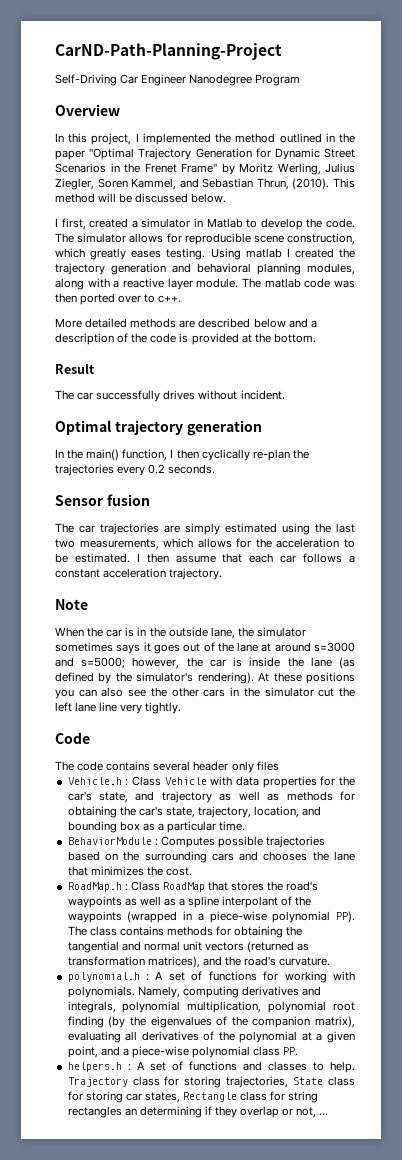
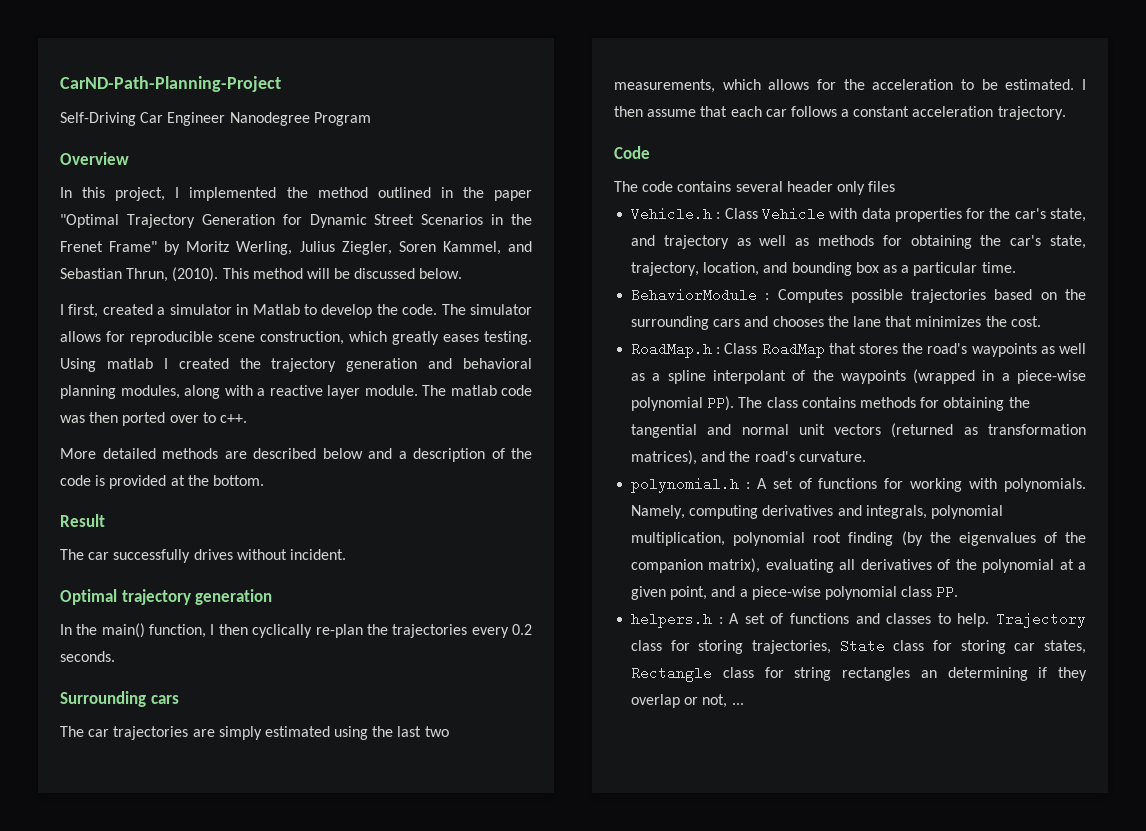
[55,494,150,506] Sensor fusion -> [60,691,179,707] Surrounding cars
[55,599,88,610] [55,627,306,639] [55,642,356,654] [55,657,356,669] [55,672,355,684] [55,687,355,699] [55,702,182,714] // Note // When the car is in the outside lane, the simulator sometimes says it goes out of the lane at around s=3000 and s=5000; however, the car is inside the lane (as defined by the simulator's rendering). At these positions you can also see the other cars in the simulator cut the left lane line very tightly. -> (1066, 113) none

